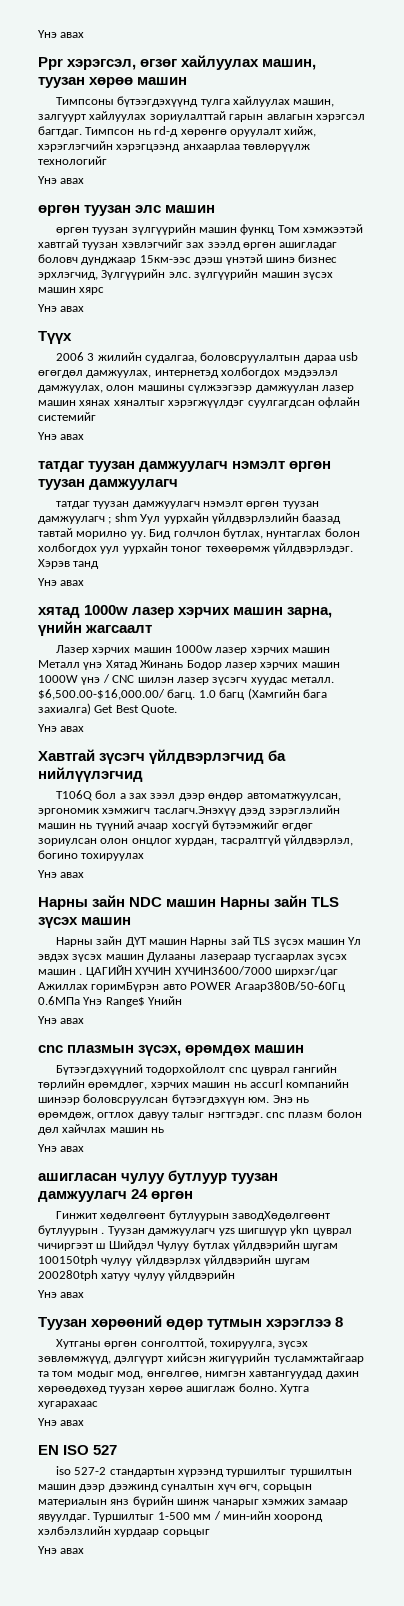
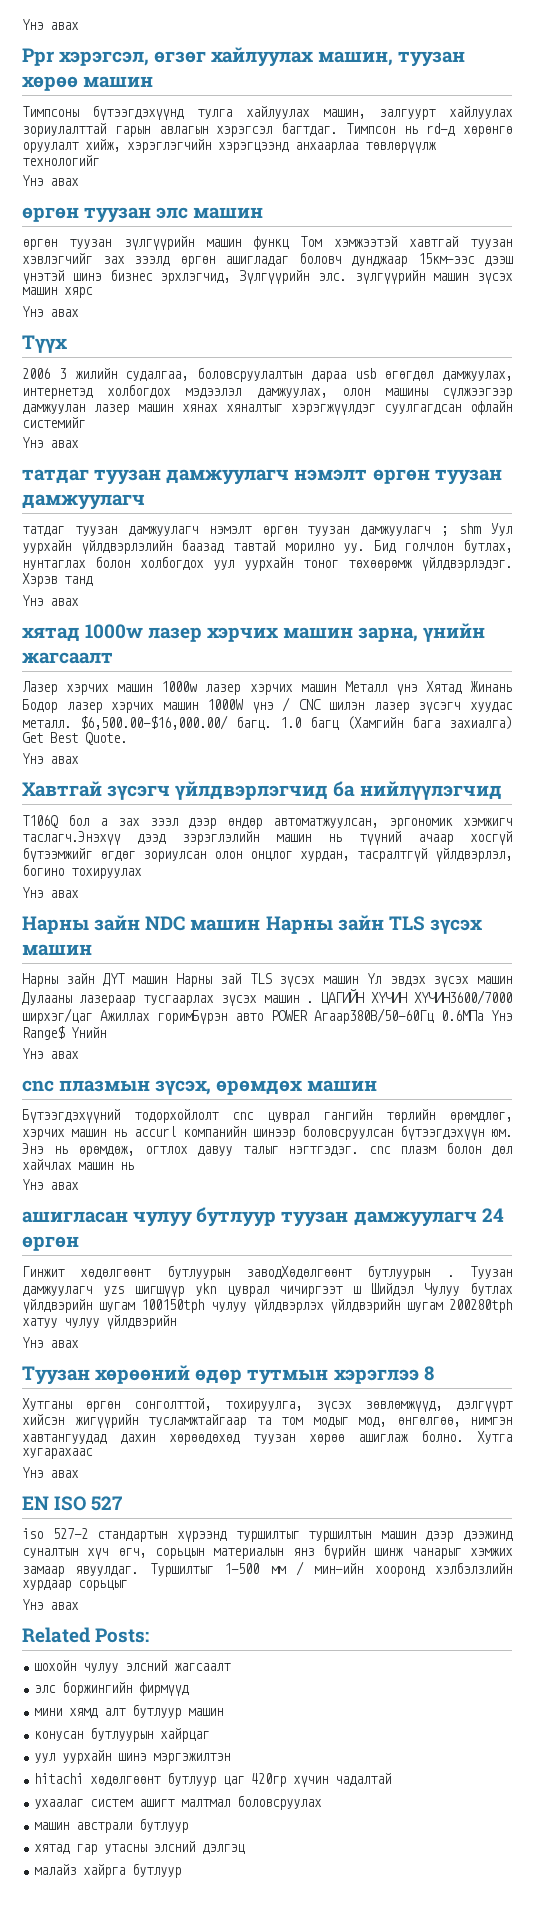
(85, 1551) none -> [22,1627,150,1643] [34,1660,232,1673] [34,1681,190,1696] [34,1704,224,1719] [34,1727,210,1742] [34,1750,231,1764] [34,1772,392,1787] [34,1795,323,1810] [34,1818,189,1833] [34,1841,246,1855] [34,1863,182,1878] // Related Posts: // шохойн чулуу элсний жагсаалт // элс боржингийн фирмүүд // мини хямд алт бутлуур машин // конусан бутлуурын хайрцаг // уул уурхайн шинэ мэргэжилтэн // hitachi хөдөлгөөнт бутлуур цаг 420гр хүчин чадалтай // ухаалаг систем ашигт малтмал боловсруулах // машин австрали бутлуур // хятад гар утасны элсний дэлгэц // малайз хайрга бутлуур

